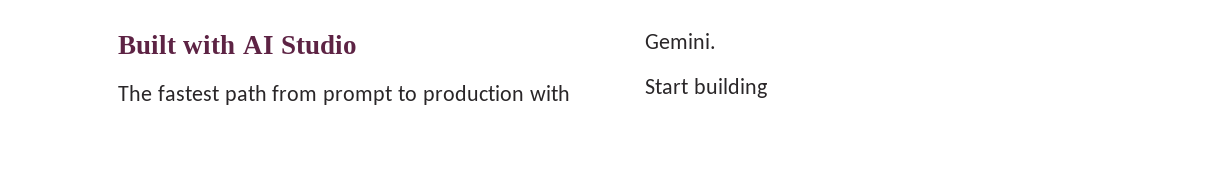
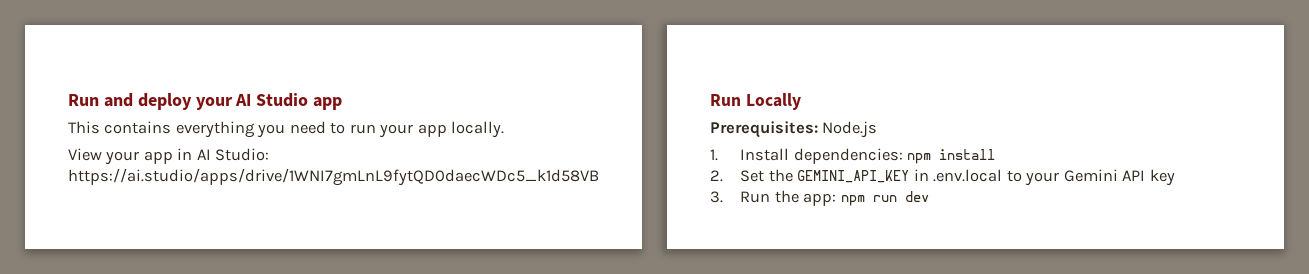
[118,35,357,54] [118,85,570,105] [645,33,716,49] [645,78,767,98] Built with AI Studio // The fastest path from prompt to production with Gemini. // Start building -> [68,93,343,110] [68,121,505,138] [68,148,270,165] [68,168,599,186] [710,93,801,110] [710,121,878,138] [710,148,996,164] [710,169,1175,186] [710,190,929,206] Run and deploy your AI Studio app // This contains everything you need to run your app locally. // View your app in AI Studio: https://ai.studio/apps/drive/1WNI7gmLnL9fytQD0daecWDc5_k1d58VB // Run Locally // Prerequisites: Node.js // 1. Install dependencies: npm install // 2. Set the GEMINI_API_KEY in .env.local to your Gemini API key // 3. Run the app: npm run dev

